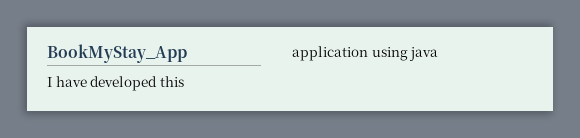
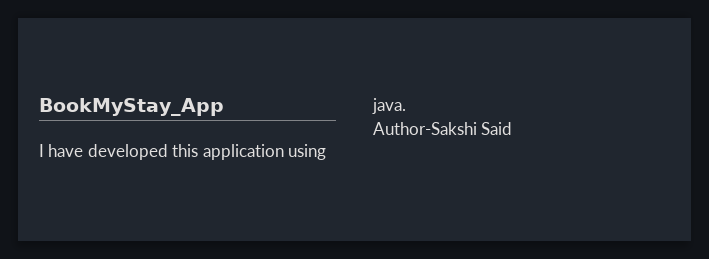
[409,47,439,61] java -> [372,98,406,114] [373,122,513,135] java. // Author-Sakshi Said

